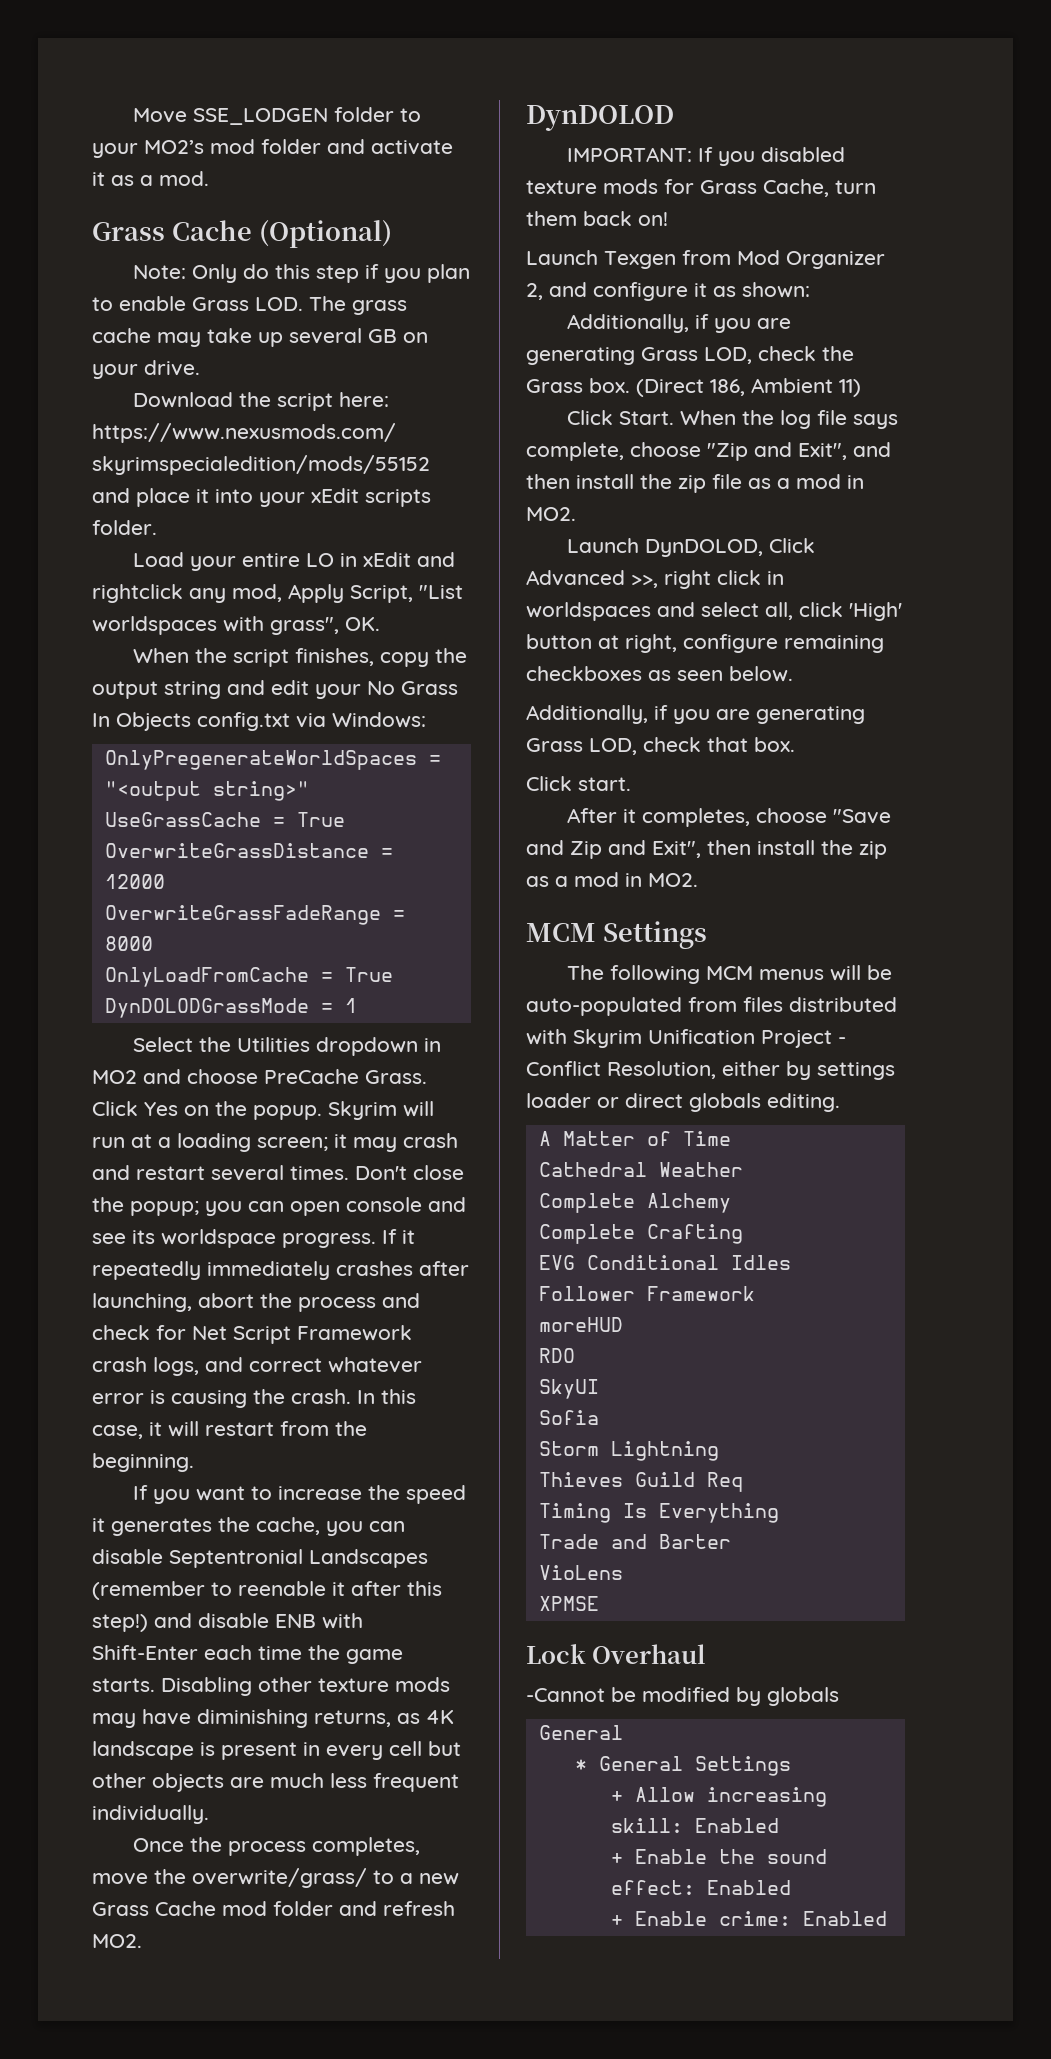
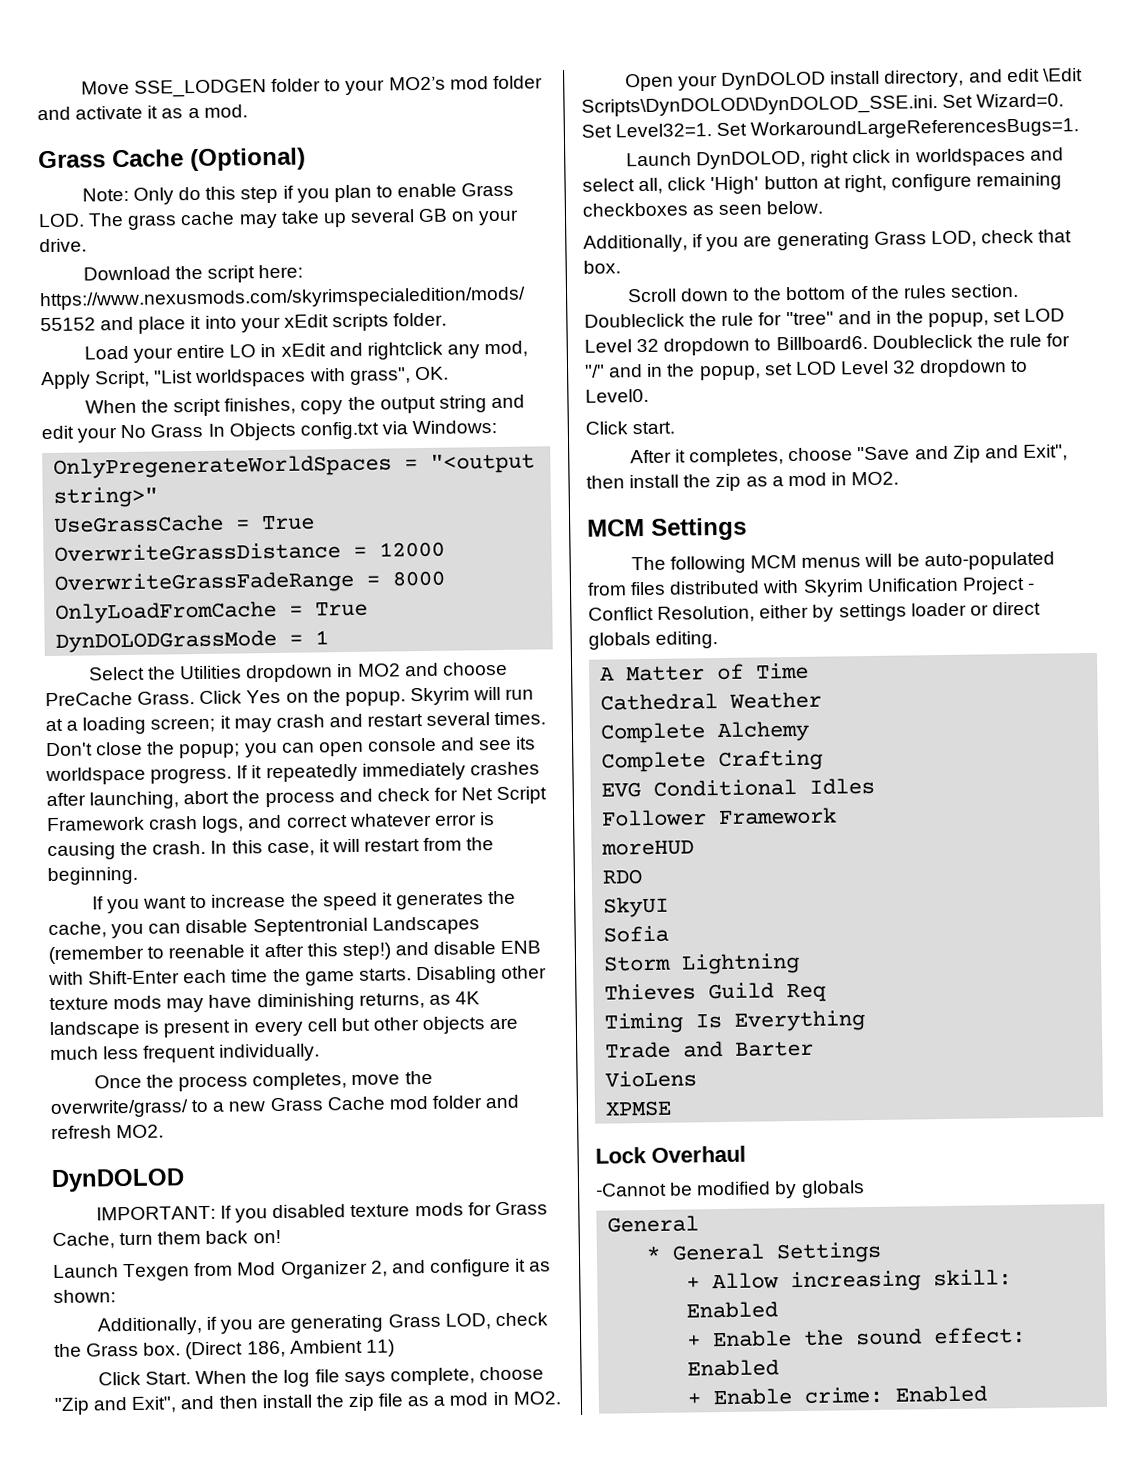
(576, 514) none -> [624,68,1083,92] [581,93,1065,117] [581,118,1080,140] // Open your DynDOLOD install directory, and edit \Edit Scripts\DynDOLOD\DynDOLOD_SSE.ini. Set Wizard=0. Set Level32=1. Set WorkaroundLargeReferencesBugs=1.
[768,538,815,553] [526,570,658,588] Click Advanced >>, -> (807, 160) none
(795, 744) none -> [626,283,1019,303] [584,308,1066,328] [584,333,1071,356] [584,359,1029,381] [585,388,649,403] // Scroll down to the bottom of the rules section. Doubleclick the rule for "tree" and in the popup, set LOD Level 32 dropdown to Billboard6. Doubleclick the rule for "/" and in the popup, set LOD Level 32 dropdown to Level0.

